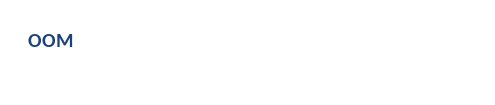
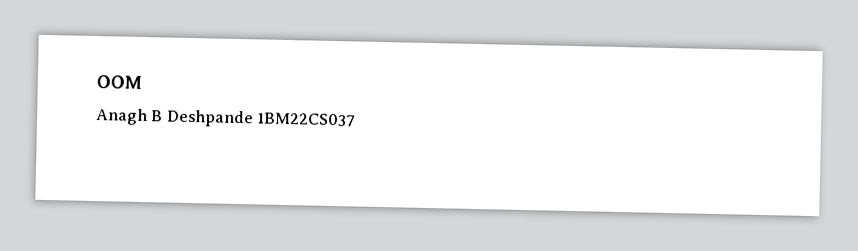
(73, 40) none -> [95,108,356,128] // Anagh B Deshpande 1BM22CS037

